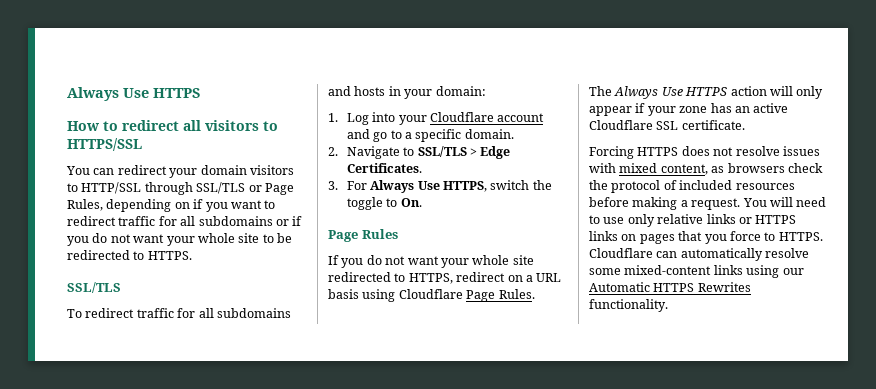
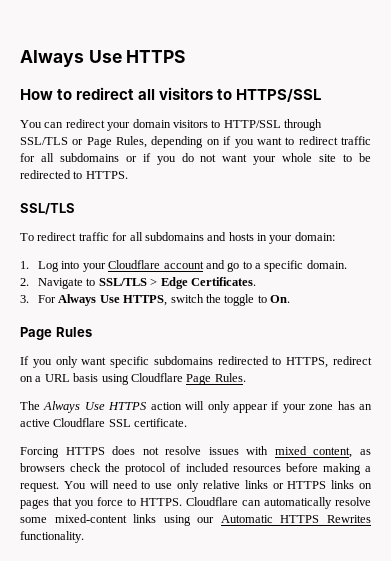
[366,255,534,268] do not want your whole site -> [55,356,213,368] only want specific subdomains

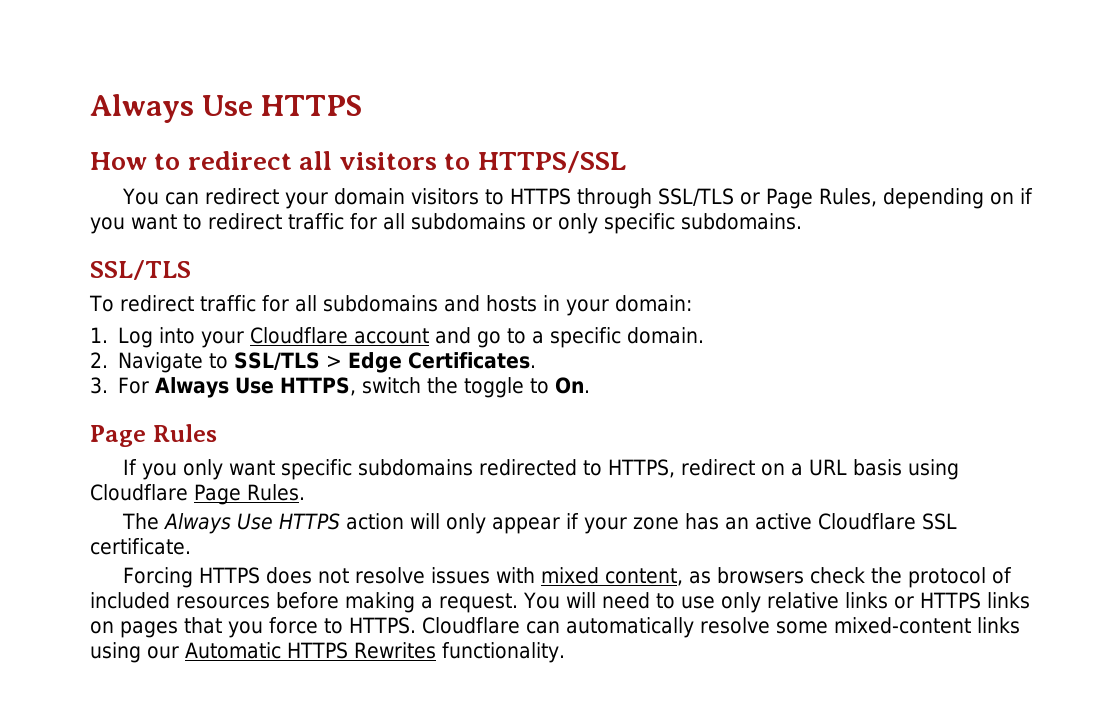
[223,120,281,128] HTTP/SSL -> [509,188,571,205] HTTPS
[142,153,371,165] [20,170,128,179] if you do not want your whole site to be redirected to HTTPS. -> [558,213,802,234] only specific subdomains.

